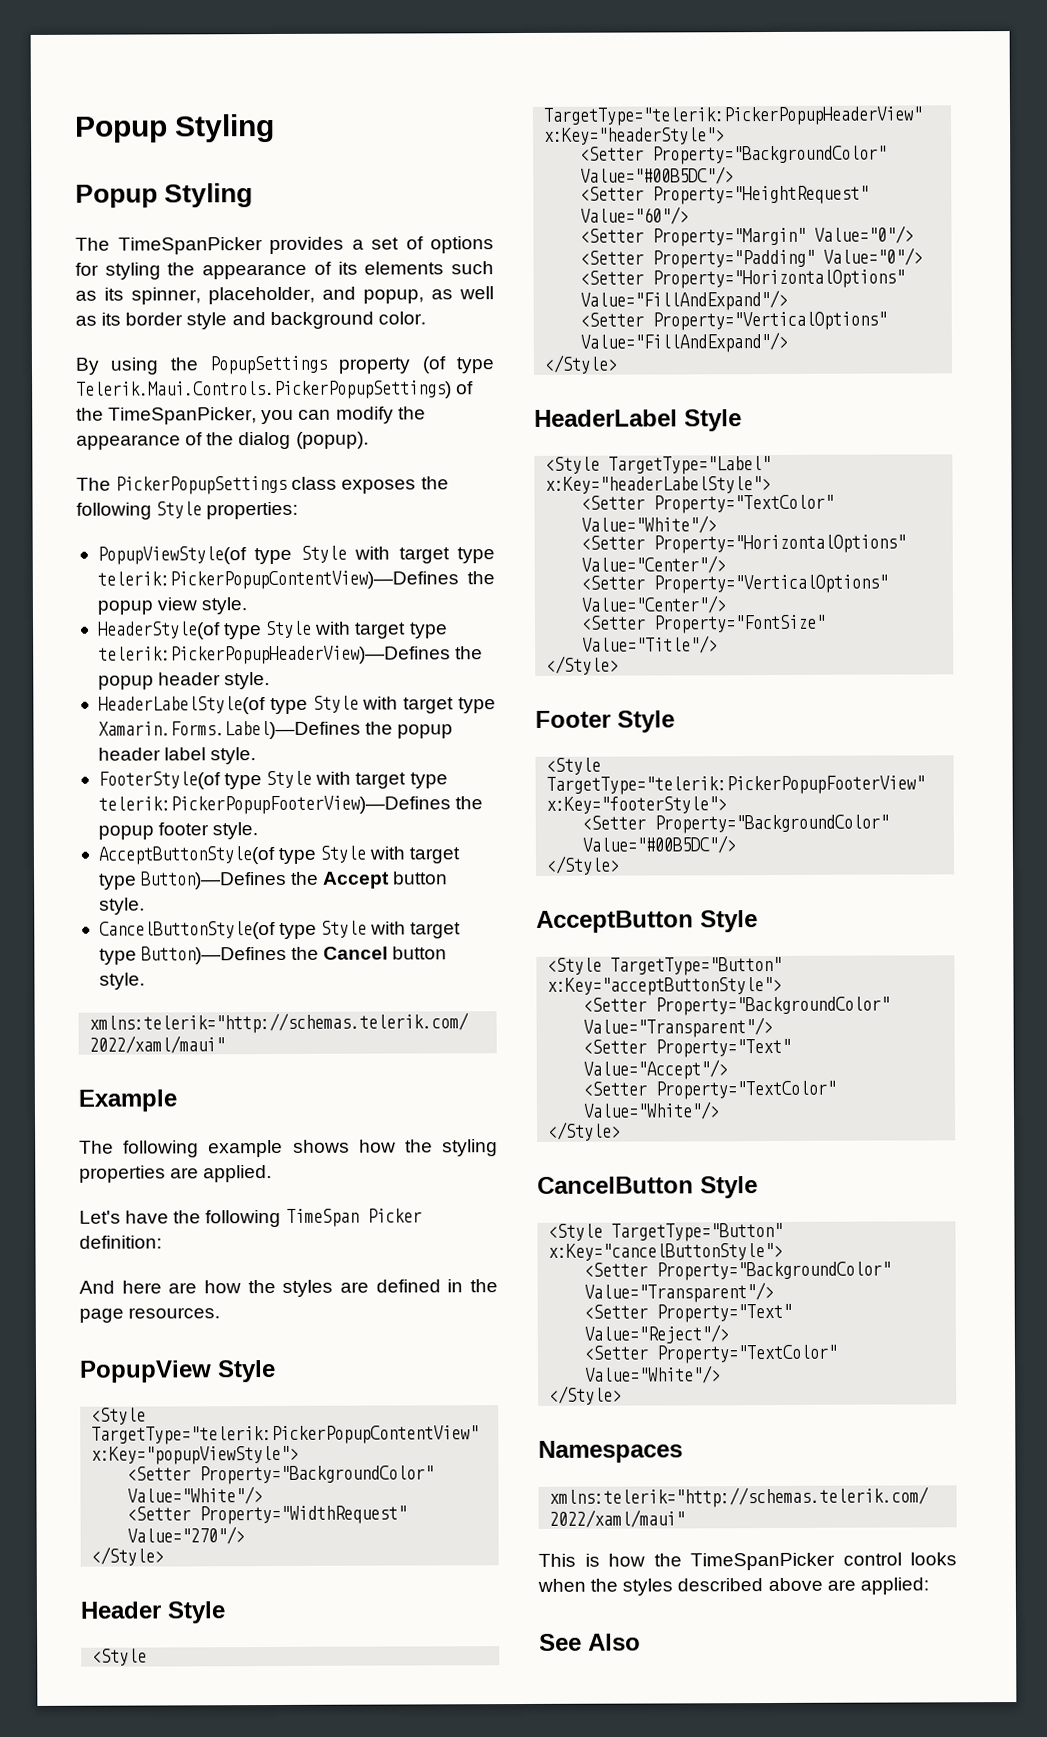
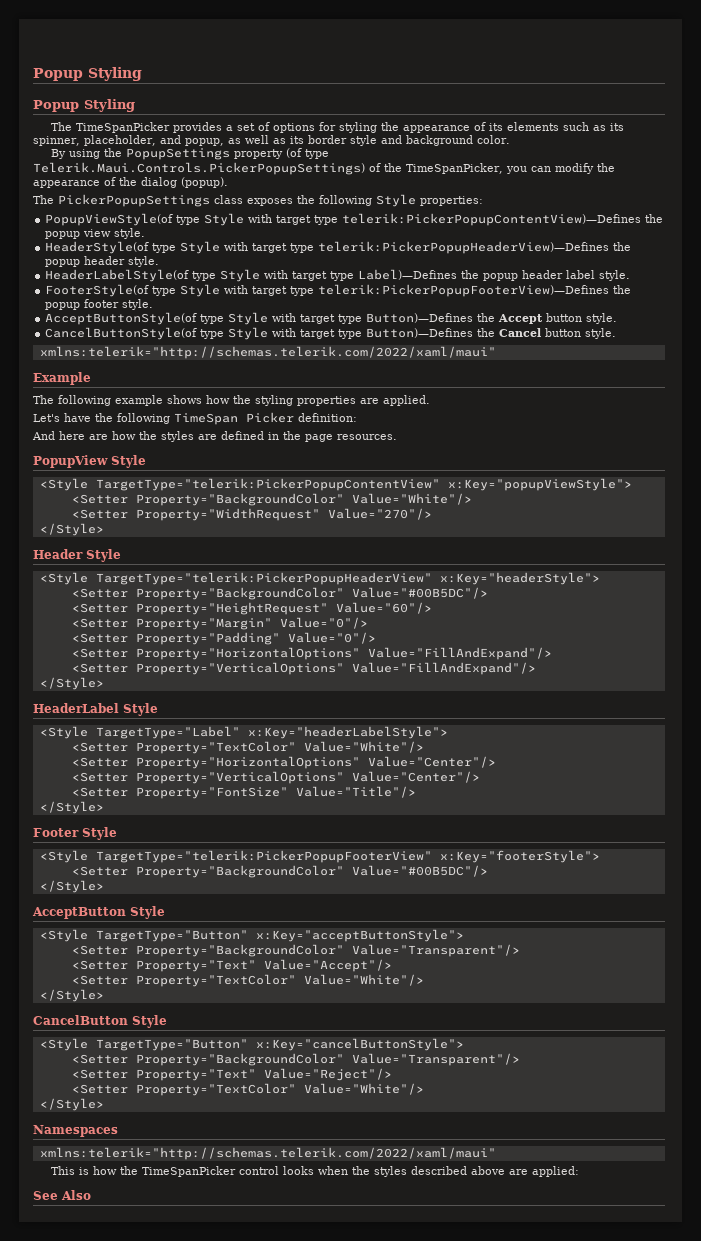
[97,720,361,740] Xamarin.Forms.Label)—Defines -> [358,269,458,280] Label)—Defines

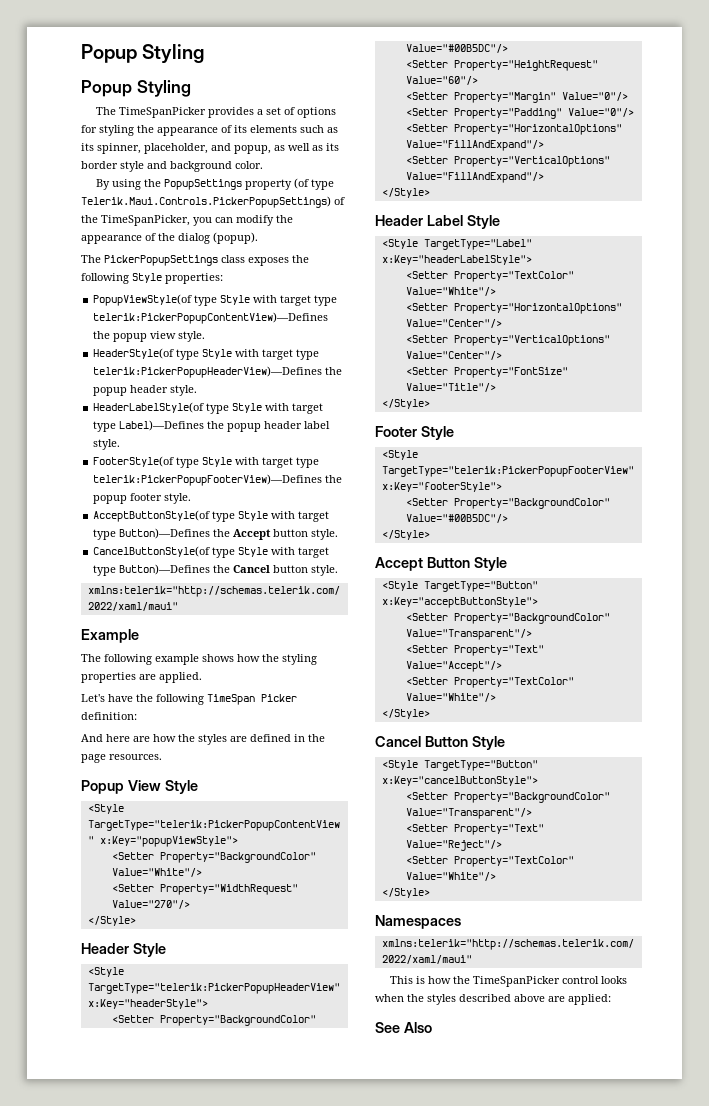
[33,455,108,468] PopupView -> [81,780,161,794] Popup View
[33,703,119,713] HeaderLabel -> [375,215,463,226] Header Label
[32,907,126,919] AcceptButton -> [375,557,470,571] Accept Button
[33,1015,128,1025] CancelButton -> [375,736,468,747] Cancel Button

